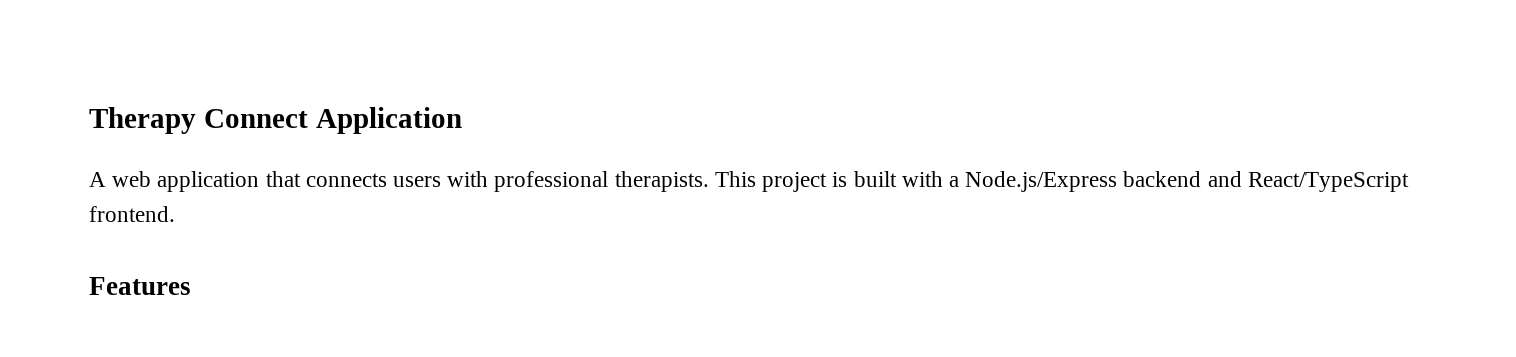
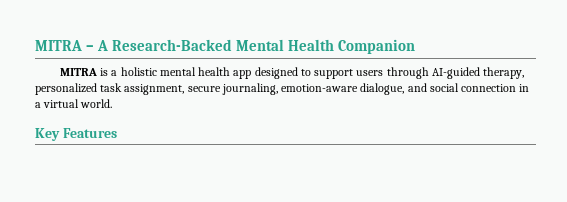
[89,107,462,134] [89,171,1409,192] [89,206,175,222] Therapy Connect Application // A web application that connects users with professional therapists. This project is built with a Node.js/Express backend and React/TypeScript frontend. // -> [35,39,416,54] [59,67,525,79] [35,83,530,95] [35,99,113,108] [35,128,60,141] MITRA – A Research-Backed Mental Health Companion // MITRA is a holistic mental health app designed to support users through AI-guided therapy, personalized task assignment, secure journaling, emotion-aware dialogue, and social connection in a virtual world. // Key

